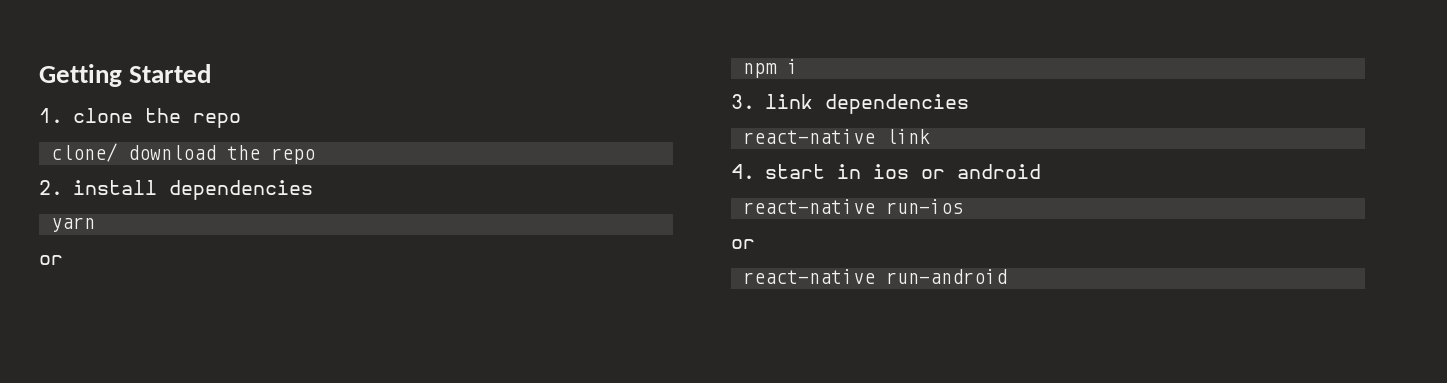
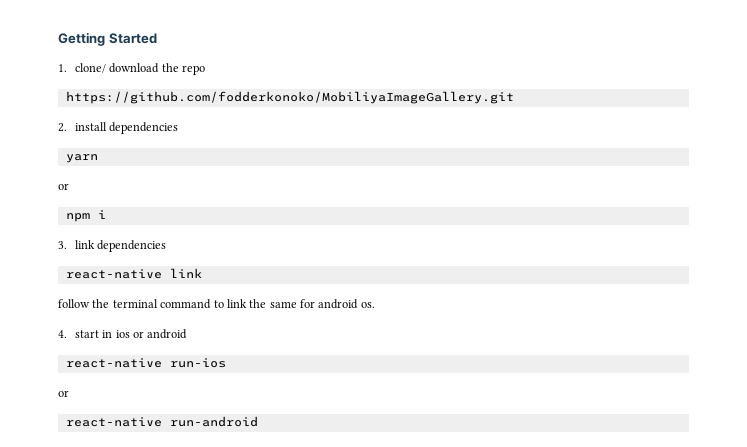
[72,108,241,128] clone the repo // -> (67, 68) none
(315, 156) none -> [65,91,514,104] // https://github.com/fodderkonoko/MobiliyaImageGallery.git
(930, 136) none -> [58,299,375,309] // follow the terminal command to link the same for android os.

